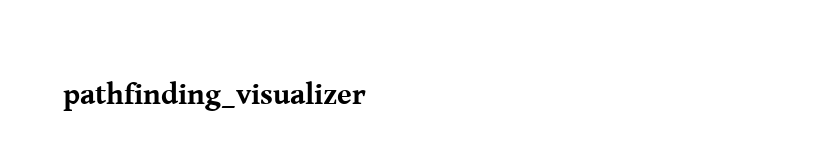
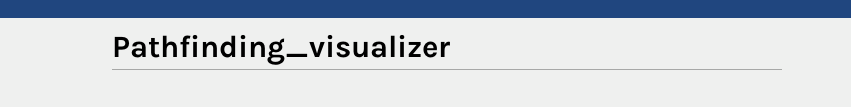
[63,81,366,111] pathfinding_visualizer -> [112,34,450,65] Pathfinding_visualizer

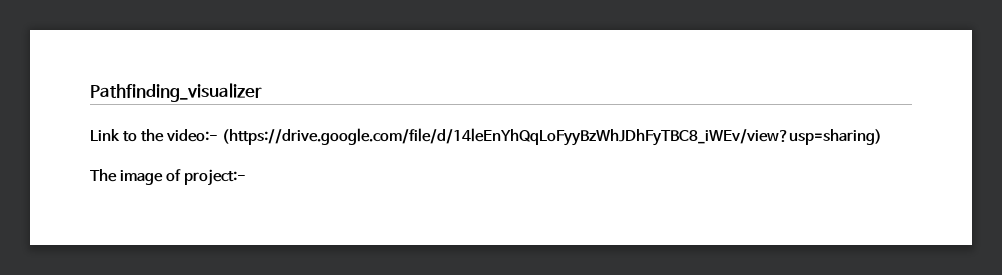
(450, 49) none -> [90,128,882,146] [90,169,246,186] // Link to the video:- (https://drive.google.com/file/d/14leEnYhQqLoFyyBzWhJDhFyTBC8_iWEv/view?usp=sharing) // The image of project:-

